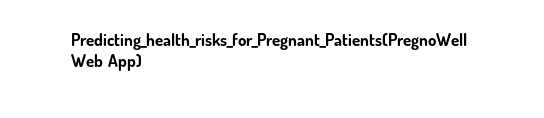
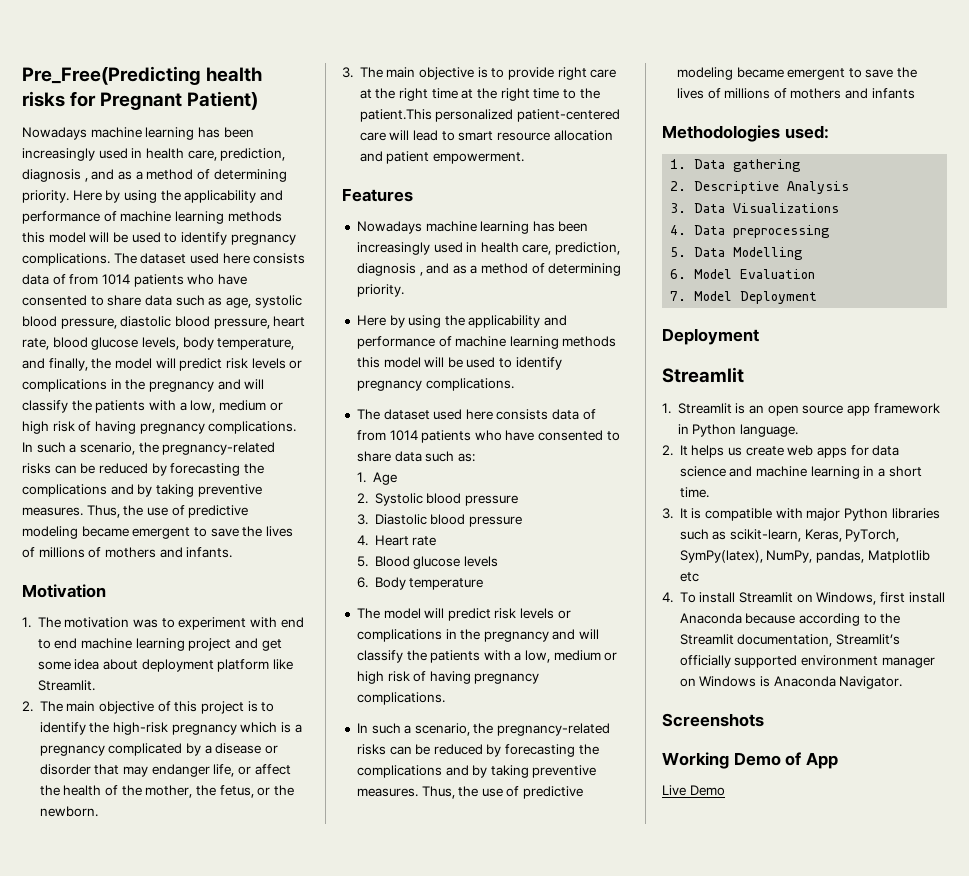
[71,33,467,50] [71,54,142,71] Predicting_health_risks_for_Pregnant_Patients(PregnoWell Web App) -> [22,66,263,85] [22,91,259,110] [22,127,254,140] [22,148,286,161] [22,169,287,182] [22,190,283,203] [22,211,282,224] [22,232,296,245] [22,253,306,266] [22,274,247,287] [22,295,302,308] [22,316,306,329] [22,337,295,350] [22,358,303,371] [22,379,265,392] [22,400,283,413] [22,421,297,434] [22,442,276,455] [22,463,264,476] [22,484,262,497] [22,505,249,518] [22,526,293,539] [22,547,233,558] [22,584,106,598] [22,617,304,630] [37,638,282,651] [37,659,293,672] [37,680,95,691] [22,701,275,714] [39,722,302,735] [39,743,278,756] [39,764,291,777] [39,785,294,798] [39,806,98,817] [342,67,617,80] [359,88,600,101] [359,109,621,122] [359,130,613,141] [359,151,525,164] [342,188,413,202] [356,221,589,234] [356,242,621,255] [356,263,622,276] [356,284,404,297] [356,315,568,328] [356,336,617,349] [356,357,562,370] [356,378,514,391] [356,409,596,420] [356,430,620,443] [356,451,475,462] [357,472,397,485] [357,493,519,506] [357,514,523,527] [357,535,437,546] [357,556,499,569] [357,577,484,590] [356,608,571,621] [356,629,600,642] [356,650,618,663] [356,671,540,684] [356,692,445,705] [356,723,611,736] [356,744,599,757] [356,765,597,778] [356,786,584,799] [676,67,918,80] [676,88,915,99] [662,125,829,142] [670,159,801,172] [670,181,850,194] [670,203,840,213] [670,225,830,238] [670,247,803,260] [670,269,816,279] [670,291,818,304] [662,328,759,345] [662,367,744,383] [662,403,940,416] [677,424,799,437] [662,445,900,458] [679,466,922,479] [679,487,709,498] [662,508,940,521] [679,529,900,542] [679,550,930,563] [679,572,699,582] [662,592,945,605] [679,613,901,626] [679,634,901,647] [679,655,935,668] [679,676,903,689] [662,713,764,727] [662,752,838,769] [662,785,725,796] Pre_Free(Predicting health risks for Pregnant Patient) // Nowadays machine learning has been increasingly used in health care, prediction, diagnosis , and as a method of determining priority. Here by using the applicability and performance of machine learning methods this model will be used to identify pregnancy complications. The dataset used here consists data of from 1014 patients who have consented to share data such as age, systolic blood pressure, diastolic blood pressure, heart rate, blood glucose levels, body temperature, and finally, the model will predict risk levels or complications in the pregnancy and will classify the patients with a low, medium or high risk of having pregnancy complications. In such a scenario, the pregnancy-related risks can be reduced by forecasting the complications and by taking preventive measures. Thus, the use of predictive modeling became emergent to save the lives of millions of mothers and infants. // Motivation // 1. The motivation was to experiment with end to end machine learning project and get some idea about deployment platform like Streamlit. // 2. The main objective of this project is to identify the high-risk pregnancy which is a pregnancy complicated by a disease or disorder that may endanger life, or affect the health of the mother, the fetus, or the newborn. // 3. The main objective is to provide right care at the right time at the right time to the patient.This personalized patient-centered care will lead to smart resource allocation and patient empowerment. // Features // Nowadays machine learning has been increasingly used in health care, prediction, diagnosis , and as a method of determining priority. // Here by using the applicability and performance of machine learning methods this model will be used to identify pregnancy complications. // The dataset used here consists data of from 1014 patients who have consented to share data such as: // 1. Age // 2. Systolic blood pressure // 3. Diastolic blood pressure // 4. Heart rate // 5. Blood glucose levels // 6. Body temperature // The model will predict risk levels or complications in the pregnancy and will classify the patients with a low, medium or high risk of having pregnancy complications. // In such a scenario, the pregnancy-related risks can be reduced by forecasting the complications and by taking preventive measures. Thus, the use of predictive modeling became emergent to save the lives of millions of mothers and infants // Methodologies used: // 1. Data gathering // 2. Descriptive Analysis // 3. Data Visualizations // 4. Data preprocessing // 5. Data Modelling // 6. Model Evaluation // 7. Model Deployment // Deployment // Streamlit // 1. Streamlit is an open source app framework in Python language. // 2. It helps us create web apps for data science and machine learning in a short time. // 3. It is compatible with major Python libraries such as scikit-learn, Keras, PyTorch, SymPy(latex), NumPy, pandas, Matplotlib etc // 4. To install Streamlit on Windows, first install Anaconda because according to the Streamlit documentation, Streamlit’s officially supported environment manager on Windows is Anaconda Navigator. // Screenshots // Working Demo of App // Live Demo

